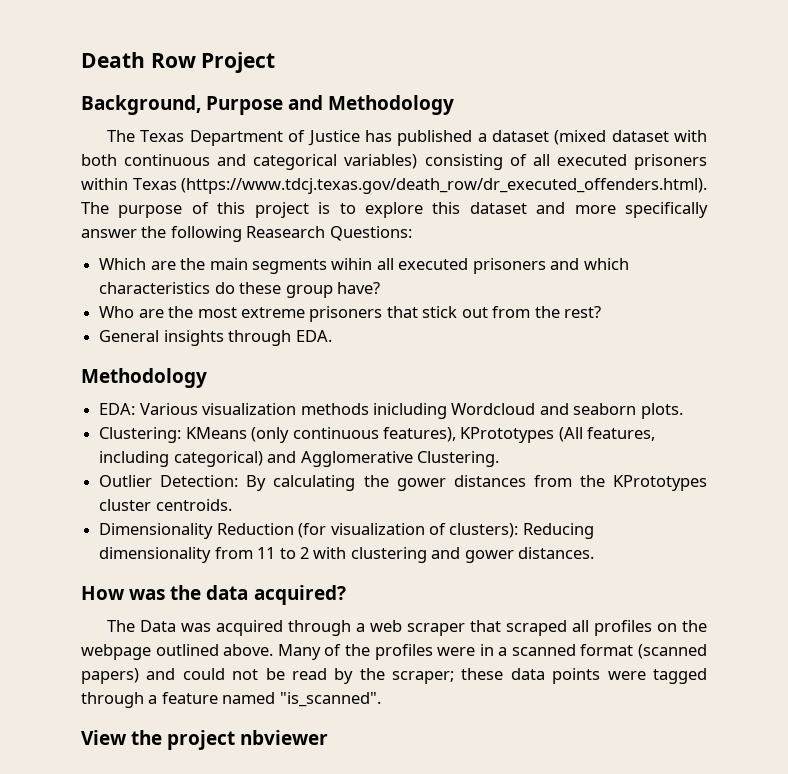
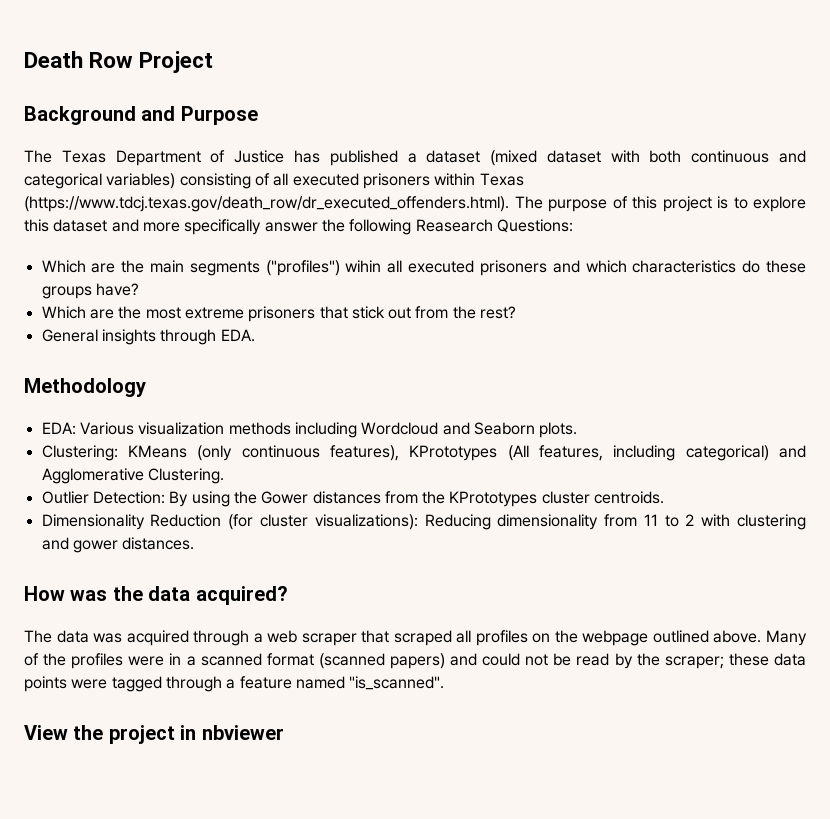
[81,95,201,115] Background, -> [24,106,176,125] Background and
[288,95,455,115] and Methodology -> (258, 115) none
(327, 266) none -> [265,260,340,276] ("profiles")
[285,285,333,298] group -> [41,286,92,299] groups
[99,306,135,318] Who -> [41,306,86,319] Which
[372,403,447,419] inicluding -> [294,422,357,438] including
[573,403,637,415] seaborn -> [473,422,535,435] Seaborn
[273,475,446,491] calculating the gower -> [191,491,309,507] using the Gower
[330,523,519,538] visualization of clusters): -> [259,514,418,530] cluster visualizations):
[140,620,177,632] Data -> [56,630,89,643] data
(236, 740) none -> [180,725,197,740] in

